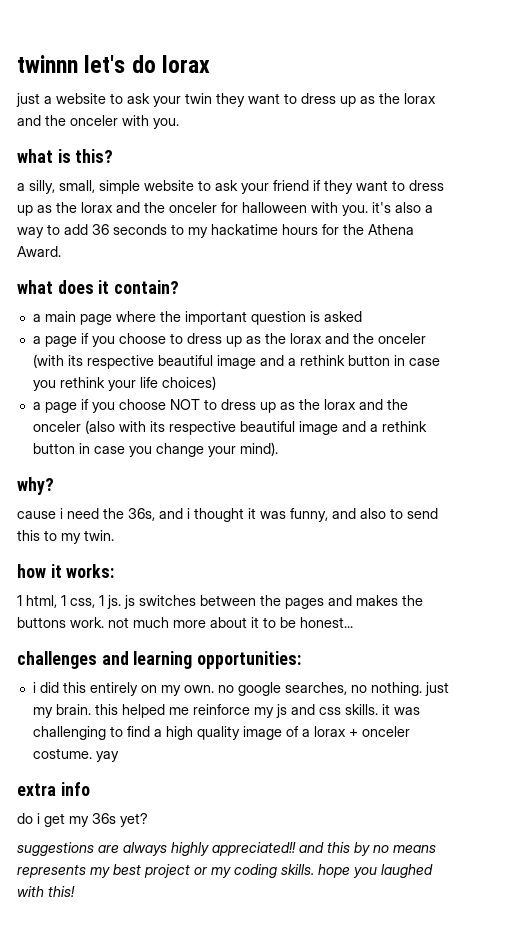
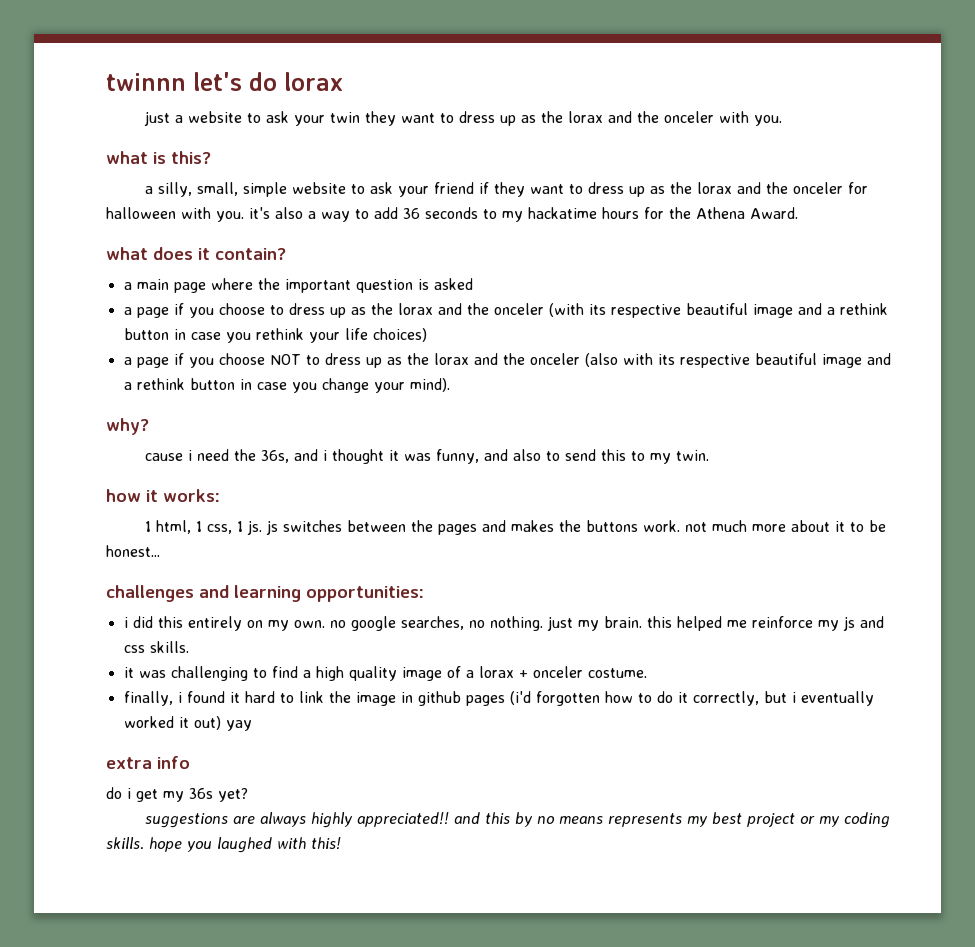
(378, 709) none -> (189, 647) //
(92, 753) none -> [123,691,874,706] [123,716,221,730] // finally, i found it hard to link the image in github pages (i'd forgotten how to do it correctly, but i eventually worked it out)

